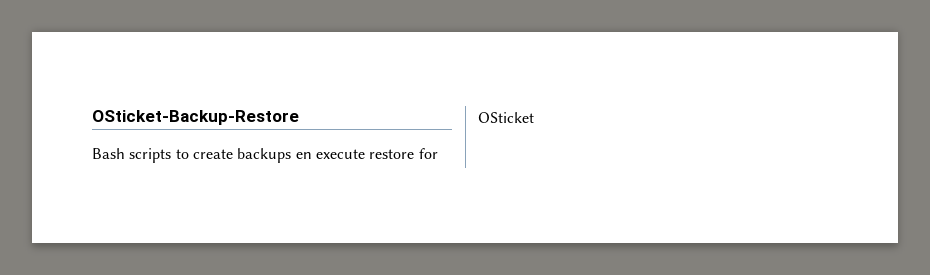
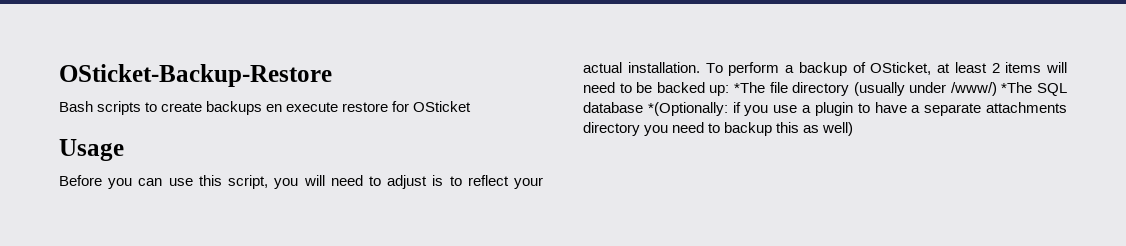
(534, 117) none -> [59,139,124,161] [59,175,544,189] [583,62,1067,76] [583,82,1067,96] [583,102,1067,116] [583,122,854,136] // Usage // Before you can use this script, you will need to adjust is to reflect your actual installation. To perform a backup of OSticket, at least 2 items will need to be backed up: *The file directory (usually under /www/) *The SQL database *(Optionally: if you use a plugin to have a separate attachments directory you need to backup this as well)

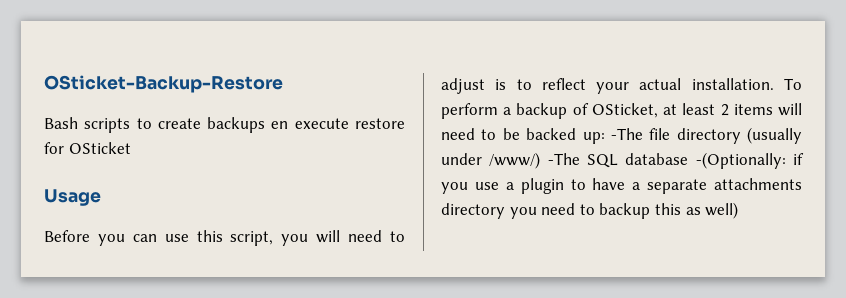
[733,82,765,93] *The -> [610,128,643,140] -The
[1001,82,1033,93] *The -> [547,153,580,165] -The
[647,102,728,116] *(Optionally: -> [695,152,786,169] -(Optionally:

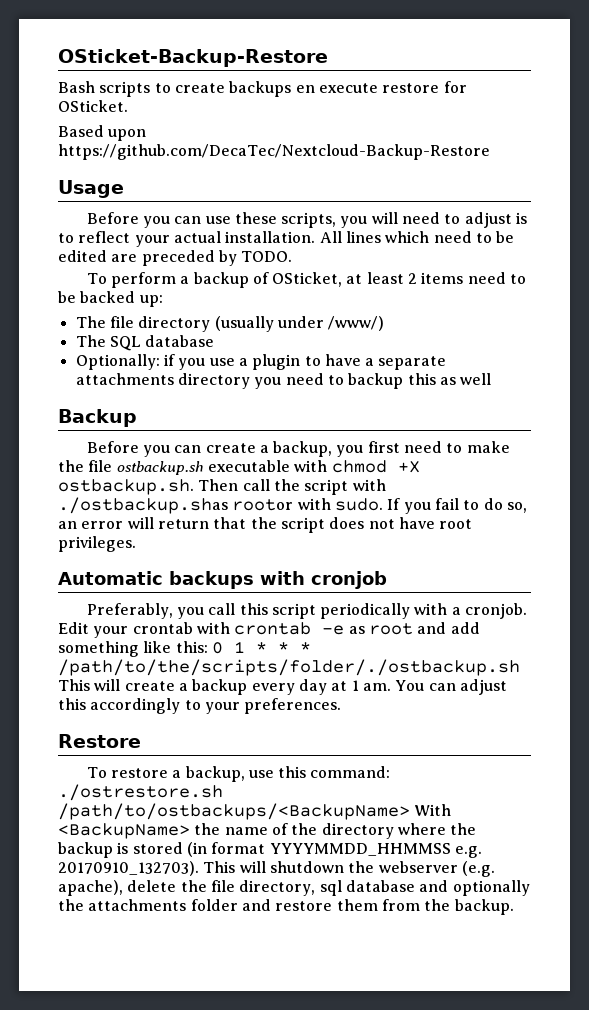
[68,142,131,154] OSticket -> [58,100,128,112] [58,125,147,141] [58,144,490,160] OSticket. // Based upon https://github.com/DecaTec/Nextcloud-Backup-Restore
[196,230,274,246] this script, -> [234,212,337,228] these scripts,
(774, 84) none -> [319,231,515,243] [58,250,293,266] All lines which need to be edited are preceded by TODO. //
[778,103,802,116] will -> (464, 278) none
[610,128,643,140] -The -> [75,316,106,328] // The
[547,153,580,165] -The -> [75,335,106,347] // The
[695,152,786,169] -(Optionally: -> [75,354,160,370] // Optionally:
[705,202,739,219] well) -> [460,373,492,385] [58,409,137,427] [86,441,510,457] [58,460,420,475] [58,479,386,495] [58,497,527,514] [58,517,473,533] [58,536,136,552] [58,571,387,589] [86,603,528,619] [58,622,480,638] [58,641,311,657] [58,659,520,676] [58,679,507,695] [58,698,342,714] [58,734,141,748] [86,766,391,782] [58,784,223,801] [58,803,452,820] [58,823,477,839] [58,842,482,858] [58,861,495,877] [58,880,530,896] [58,899,514,915] well // Backup // Before you can create a backup, you first need to make the file ostbackup.sh executable with chmod +X ostbackup.sh. Then call the script with ./ostbackup.shas rootor with sudo. If you fail to do so, an error will return that the script does not have root privileges. // Automatic backups with cronjob // Preferably, you call this script periodically with a cronjob. Edit your crontab with crontab -e as root and add something like this: 0 1 * * * /path/to/the/scripts/folder/./ostbackup.sh This will create a backup every day at 1 am. You can adjust this accordingly to your preferences. // Restore // To restore a backup, use this command: ./ostrestore.sh /path/to/ostbackups/<BackupName> With <BackupName> the name of the directory where the backup is stored (in format YYYYMMDD_HHMMSS e.g. 20170910_132703). This will shutdown the webserver (e.g. apache), delete the file directory, sql database and optionally the attachments folder and restore them from the backup.

